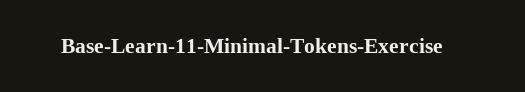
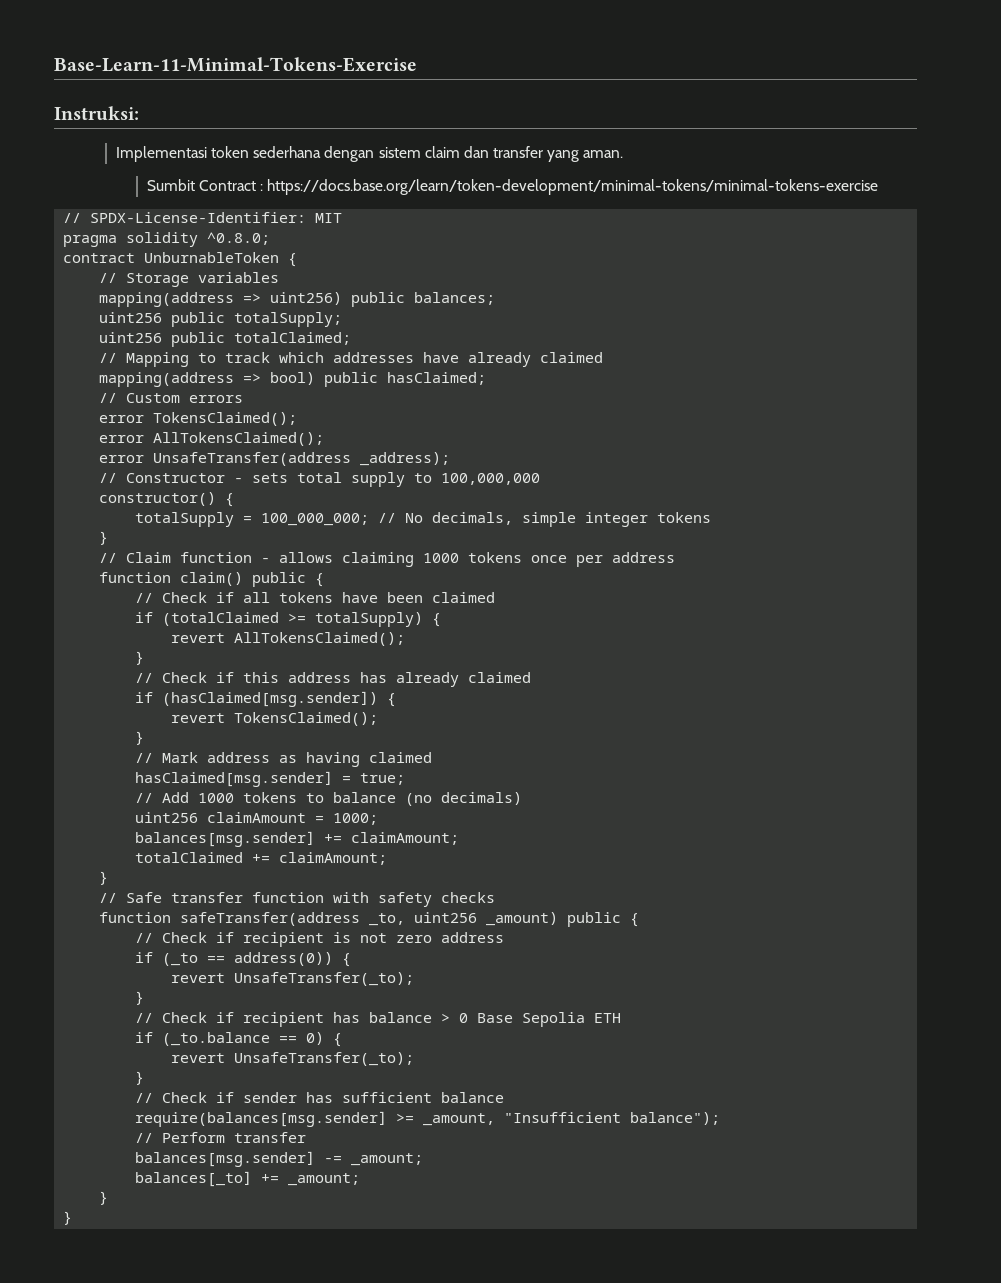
(443, 45) none -> [54,106,139,121] [115,146,624,162] [146,179,879,195] [63,212,343,223] [63,232,271,247] [63,252,298,267] [99,272,280,287] [99,292,496,307] [99,312,343,327] [99,332,352,347] [99,352,604,367] [99,372,487,387] [99,393,244,403] [99,412,298,426] [99,432,325,446] [99,452,451,466] [99,472,541,487] [99,492,235,507] [135,512,712,527] [99,531,109,545] [99,552,676,567] [99,572,325,587] [135,592,496,603] [135,612,442,627] [171,632,406,646] [135,651,145,665] [135,672,532,687] [135,691,397,707] [171,712,379,726] [135,731,145,745] [135,752,433,767] [135,771,406,787] [135,792,523,806] [135,812,379,825] [135,831,460,847] [135,852,388,865] [99,871,109,885] [99,892,496,907] [99,912,640,927] [135,932,505,947] [135,952,352,967] [171,972,415,986] [135,991,145,1005] [135,1012,622,1027] [135,1032,343,1047] [171,1052,415,1066] [135,1071,145,1085] [135,1092,505,1103] [135,1111,721,1127] [135,1132,307,1143] [135,1151,424,1167] [135,1171,361,1187] [99,1191,109,1205] [63,1211,73,1225] // Instruksi: // Implementasi token sederhana dengan sistem claim dan transfer yang aman. // Sumbit Contract : https://docs.base.org/learn/token-development/minimal-tokens/minimal-tokens-exercise // // SPDX-License-Identifier: MIT // pragma solidity ^0.8.0; // contract UnburnableToken { // // Storage variables // mapping(address => uint256) public balances; // uint256 public totalSupply; // uint256 public totalClaimed; // // Mapping to track which addresses have already claimed // mapping(address => bool) public hasClaimed; // // Custom errors // error TokensClaimed(); // error AllTokensClaimed(); // error UnsafeTransfer(address _address); // // Constructor - sets total supply to 100,000,000 // constructor() { // totalSupply = 100_000_000; // No decimals, simple integer tokens // } // // Claim function - allows claiming 1000 tokens once per address // function claim() public { // // Check if all tokens have been claimed // if (totalClaimed >= totalSupply) { // revert AllTokensClaimed(); // } // // Check if this address has already claimed // if (hasClaimed[msg.sender]) { // revert TokensClaimed(); // } // // Mark address as having claimed // hasClaimed[msg.sender] = true; // // Add 1000 tokens to balance (no decimals) // uint256 claimAmount = 1000; // balances[msg.sender] += claimAmount; // totalClaimed += claimAmount; // } // // Safe transfer function with safety checks // function safeTransfer(address _to, uint256 _amount) public { // // Check if recipient is not zero address // if (_to == address(0)) { // revert UnsafeTransfer(_to); // } // // Check if recipient has balance > 0 Base Sepolia ETH // if (_to.balance == 0) { // revert UnsafeTransfer(_to); // } // // Check if sender has sufficient balance // require(balances[msg.sender] >= _amount, "Insufficient balance"); // // Perform transfer // balances[msg.sender] -= _amount; // balances[_to] += _amount; // } // }

